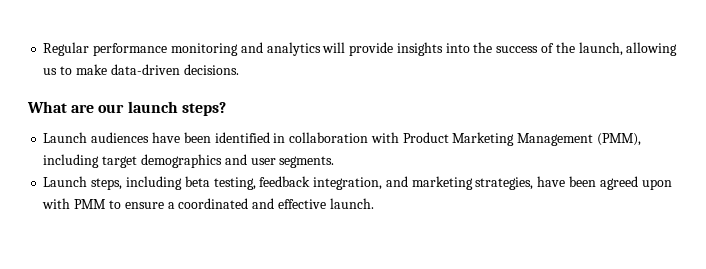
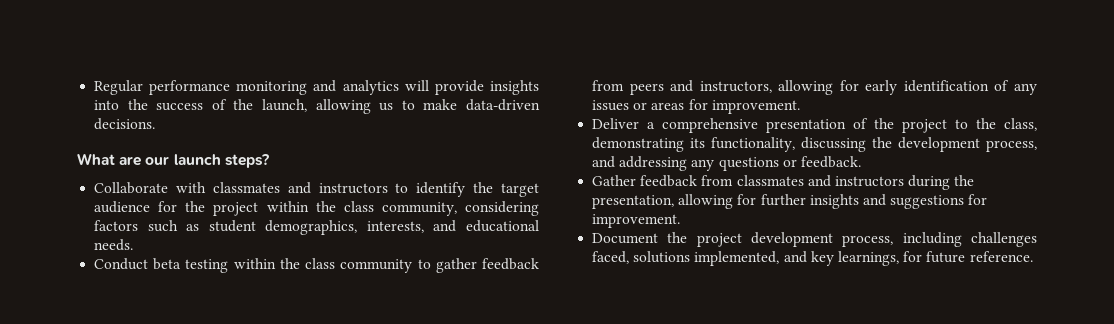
[43,132,641,146] [43,154,335,168] [43,176,672,190] [42,198,374,209] Launch audiences have been identified in collaboration with Product Marketing Management (PMM), including target demographics and user segments. // Launch steps, including beta testing, feedback integration, and marketing strategies, have been agreed upon with PMM to ensure a coordinated and effective launch. -> [94,182,539,197] [94,201,539,216] [94,220,539,235] [94,239,134,251] [94,258,539,273] [592,80,1037,95] [592,99,800,114] [592,118,1037,133] [592,137,1037,152] [592,156,861,171] [592,175,975,190] [592,194,988,209] [592,214,681,228] [592,232,1037,247] [592,251,1033,266] Collaborate with classmates and instructors to identify the target audience for the project within the class community, considering factors such as student demographics, interests, and educational needs. // Conduct beta testing within the class community to gather feedback from peers and instructors, allowing for early identification of any issues or areas for improvement. // Deliver a comprehensive presentation of the project to the class, demonstrating its functionality, discussing the development process, and addressing any questions or feedback. // Gather feedback from classmates and instructors during the presentation, allowing for further insights and suggestions for improvement. // Document the project development process, including challenges faced, solutions implemented, and key learnings, for future reference.

